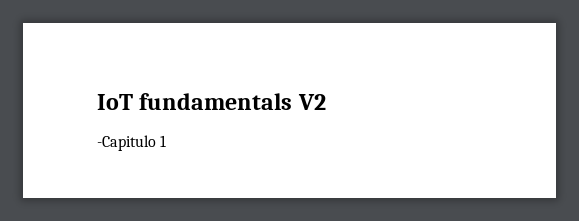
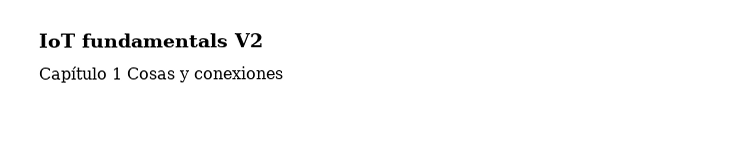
[97,135,167,151] -Capitulo 1 -> [38,66,284,83] Capítulo 1 Cosas y conexiones

